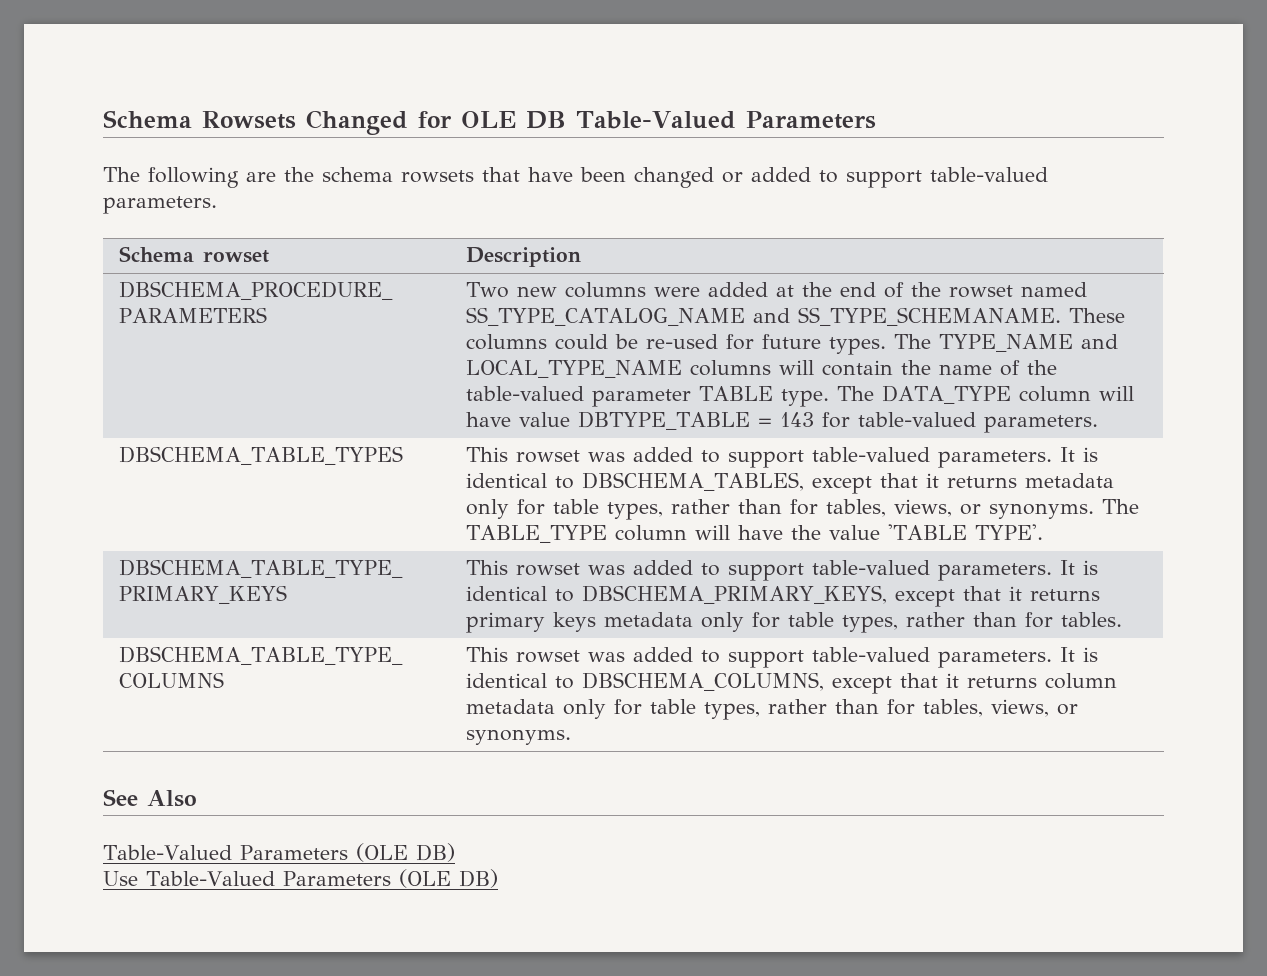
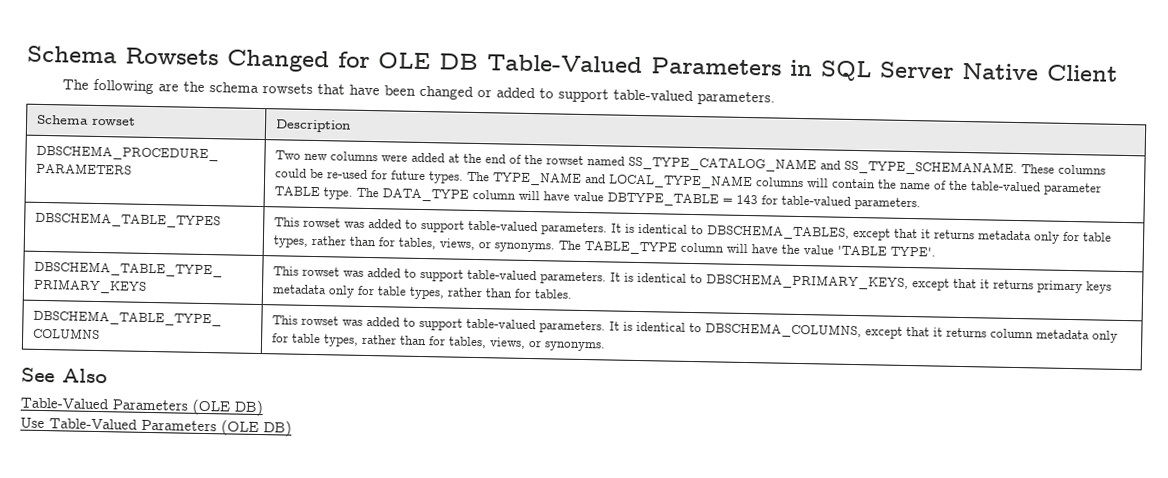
(876, 120) none -> [790,59,1118,82] in SQL Server Native Client

